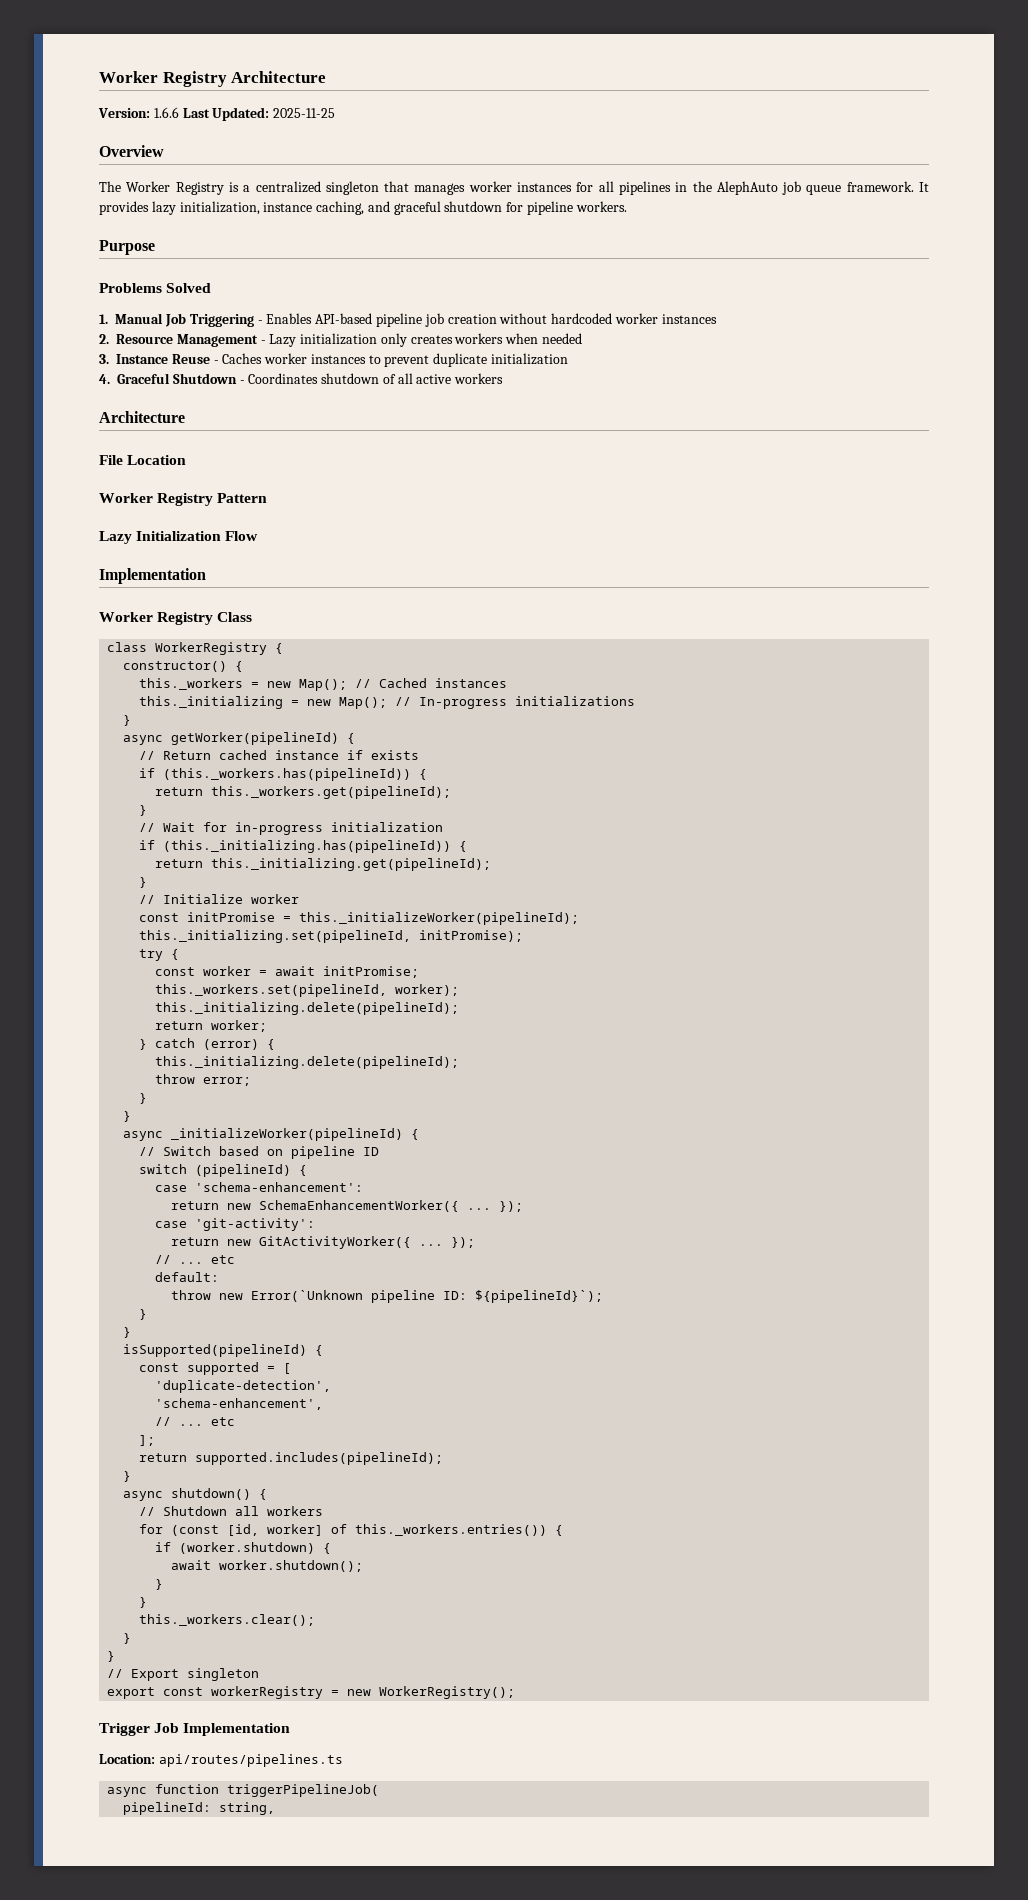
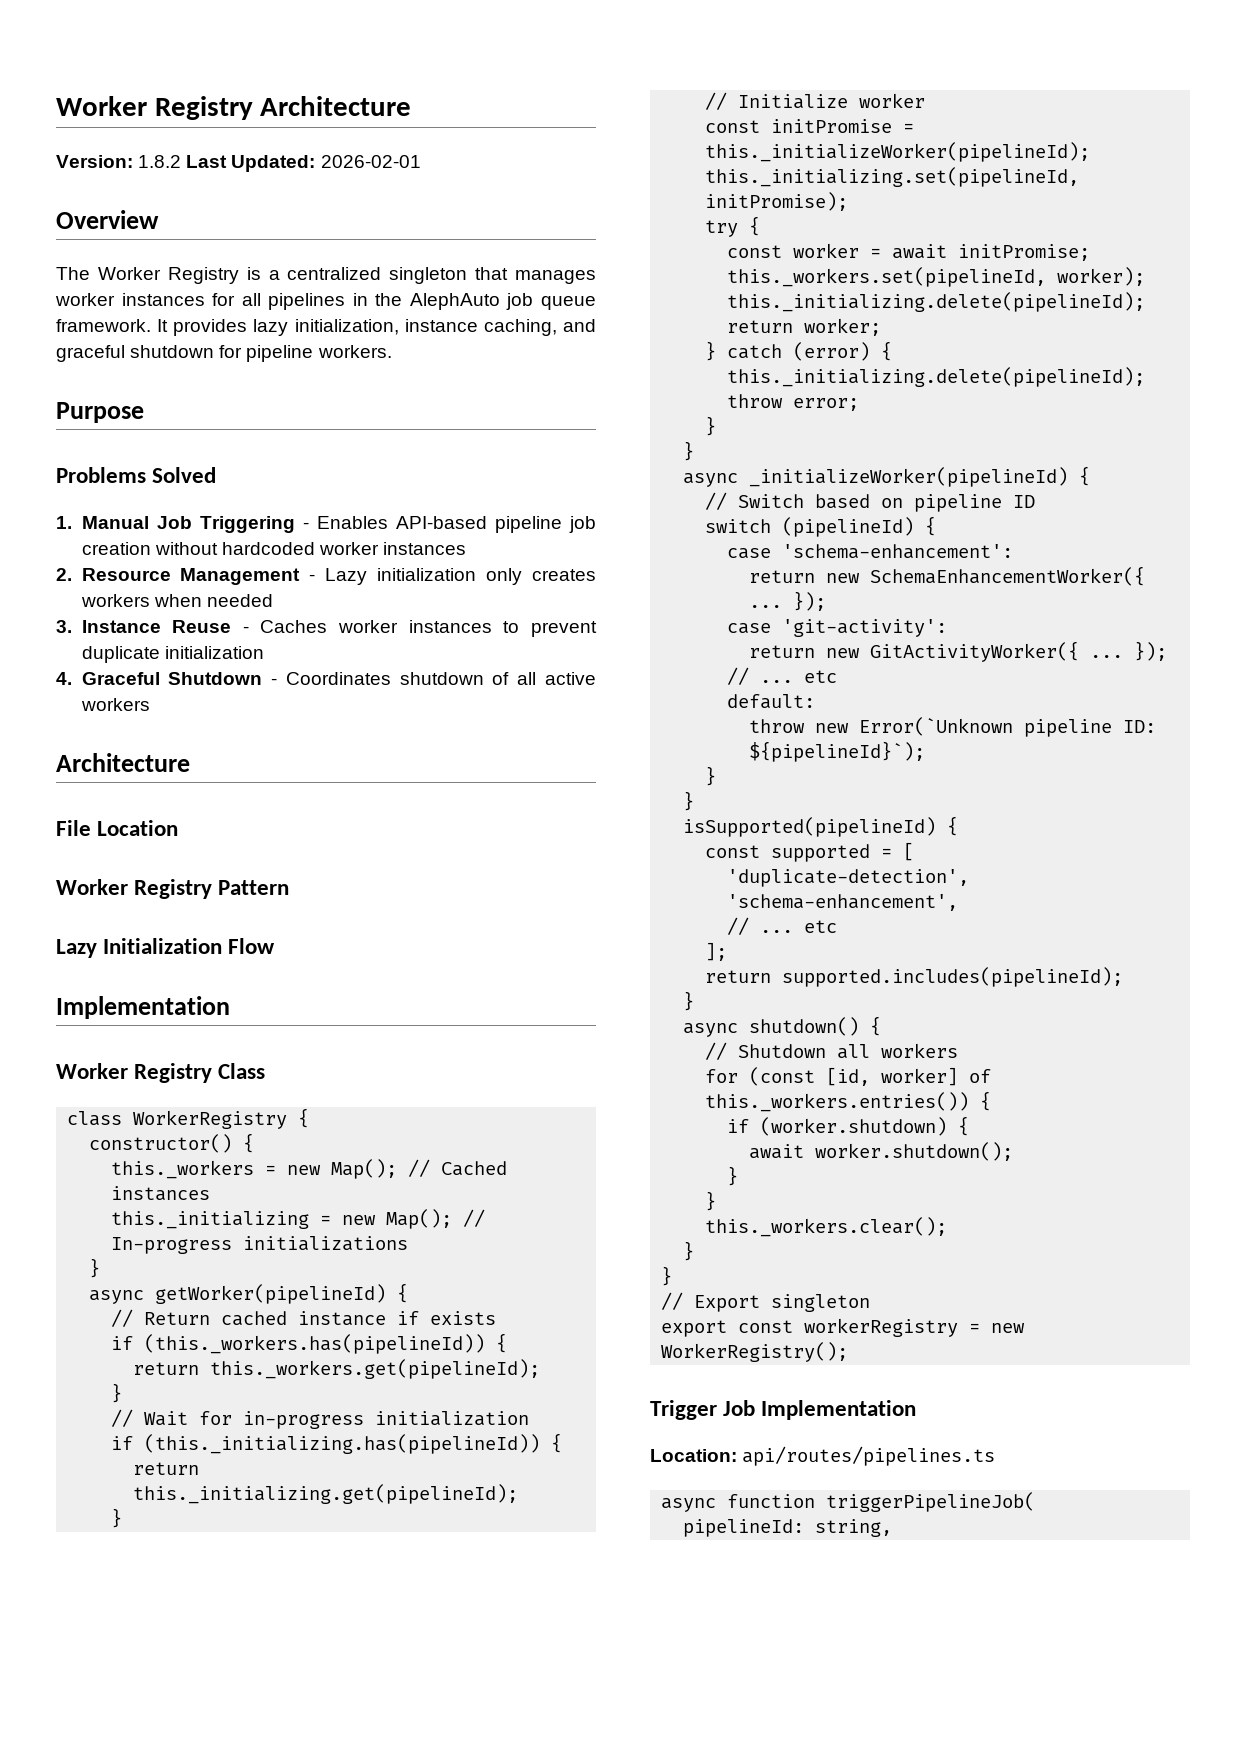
[153,107,179,118] 1.6.6 -> [138,155,182,168] 1.8.2
[273,108,336,118] 2025-11-25 -> [320,155,421,168] 2026-02-01

